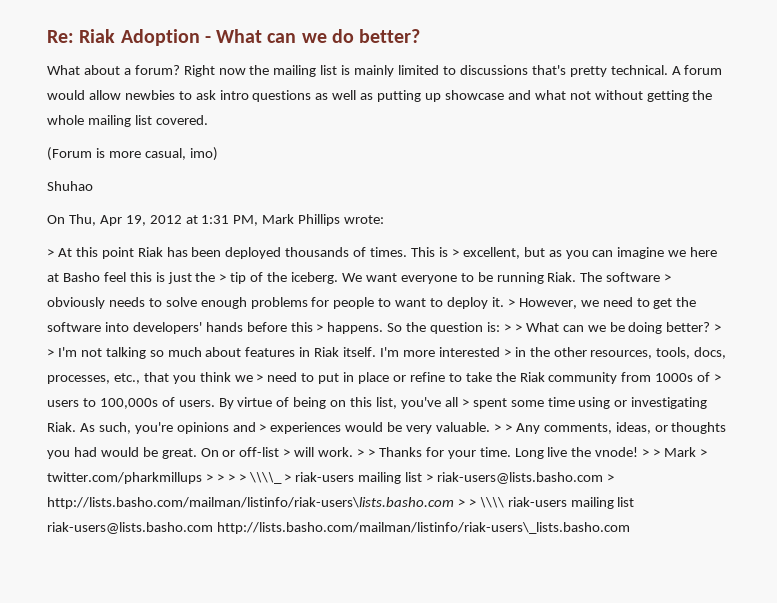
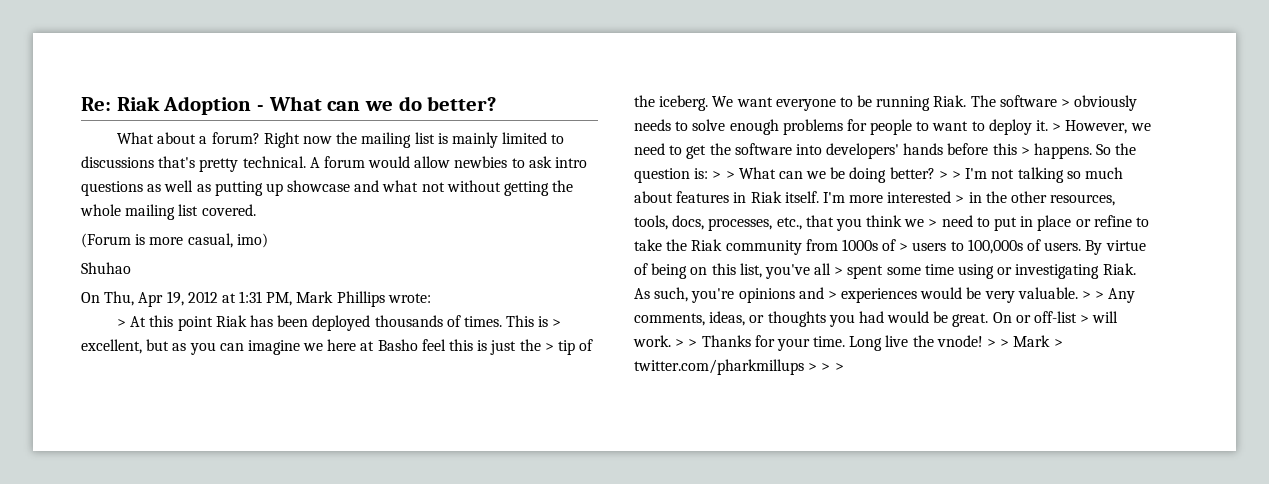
[238,472,614,484] [47,497,635,509] [47,522,630,534] > \\\\_ > riak-users mailing list > riak-users@lists.basho.com > http://lists.basho.com/mailman/listinfo/riak-users\lists.basho.com > > \\\\ riak-users mailing list riak-users@lists.basho.com http://lists.basho.com/mailman/listinfo/riak-users\_lists.basho.com -> (844, 367) none

